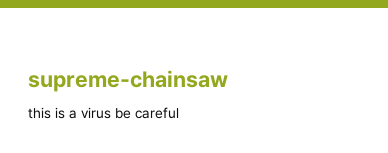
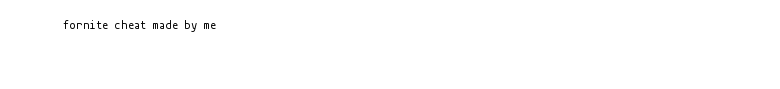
[28,70,228,92] [28,107,179,119] supreme-chainsaw // this is a virus be careful -> [63,20,216,32] fornite cheat made by me

